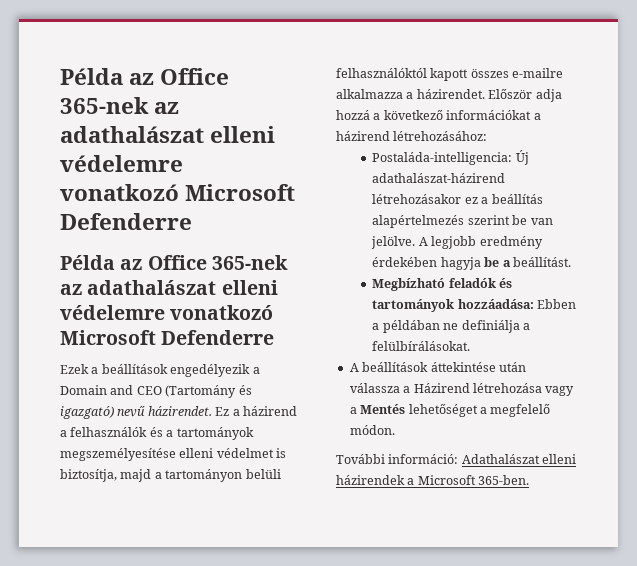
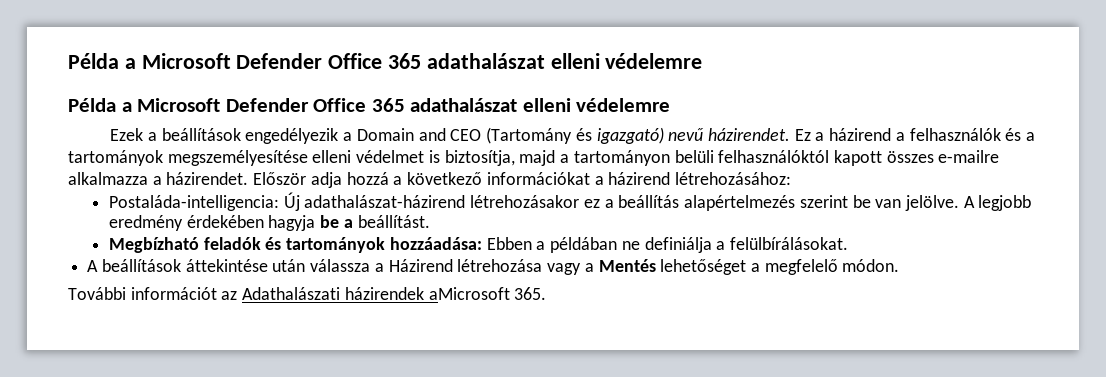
[60,68,230,85] [60,97,180,114] [60,126,276,143] [60,155,183,172] [60,184,296,201] [60,213,192,230] [60,255,288,270] [60,280,278,295] [60,305,274,320] [60,330,275,345] Példa az Office 365-nek az adathalászat elleni védelemre vonatkozó Microsoft Defenderre // Példa az Office 365-nek az adathalászat elleni védelemre vonatkozó Microsoft Defenderre -> [68,53,703,69] [68,98,671,112] Példa a Microsoft Defender Office 365 adathalászat elleni védelemre // Példa a Microsoft Defender Office 365 adathalászat elleni védelemre
[388,454,577,464] [336,475,530,485] információ: Adathalászat elleni házirendek a Microsoft 365-ben. -> [130,287,547,300] információt az Adathalászati házirendek aMicrosoft 365.

